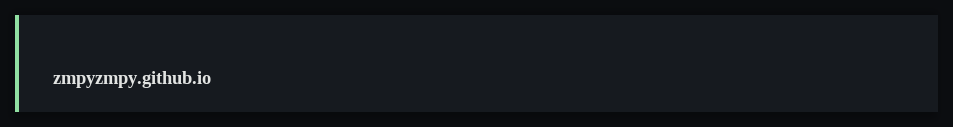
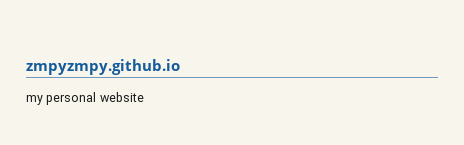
(211, 79) none -> [26,92,144,105] // my personal website

